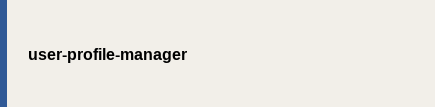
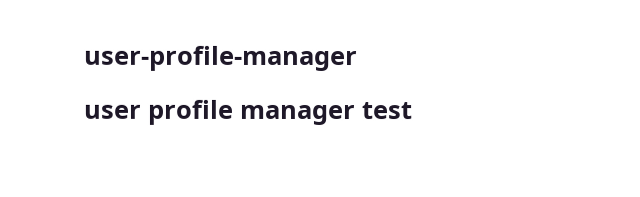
(187, 55) none -> [83,99,412,126] // user profile manager test

